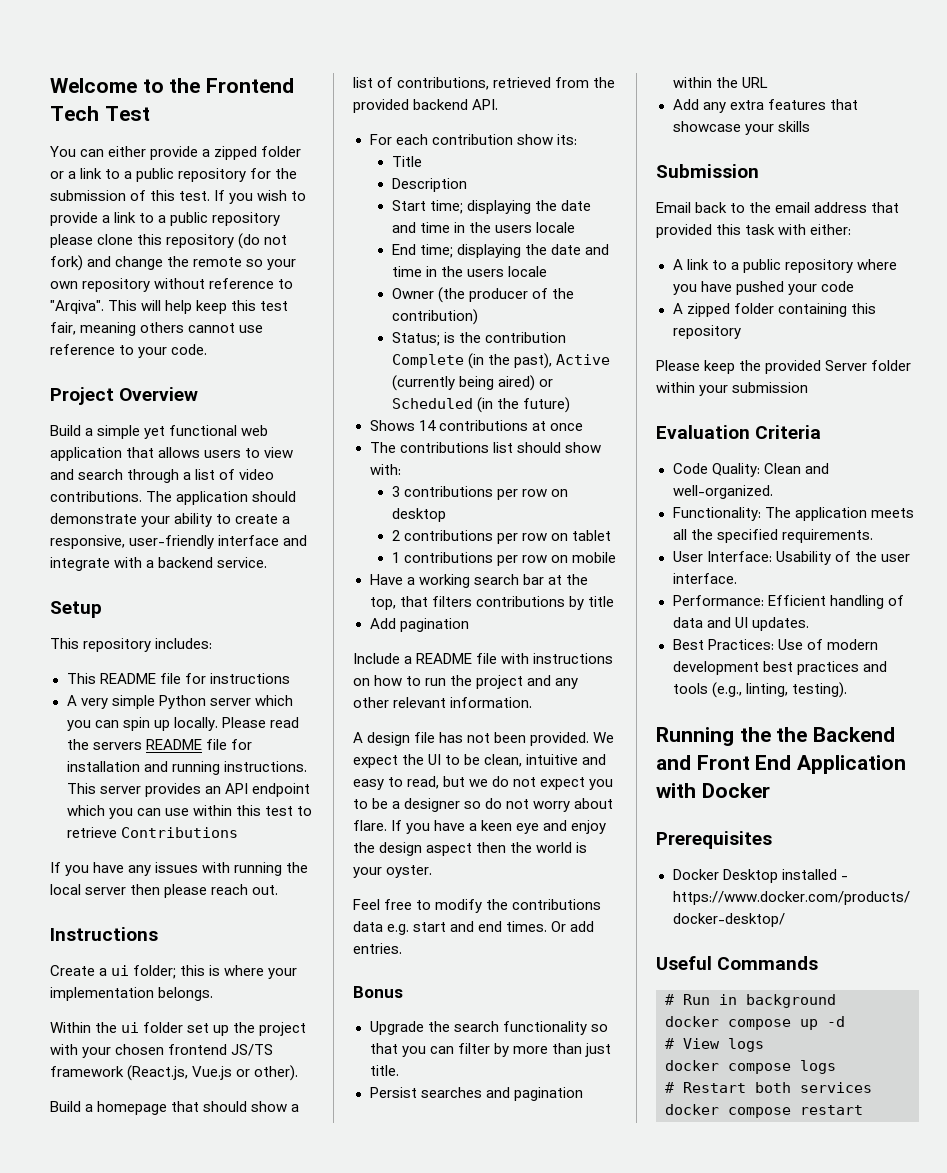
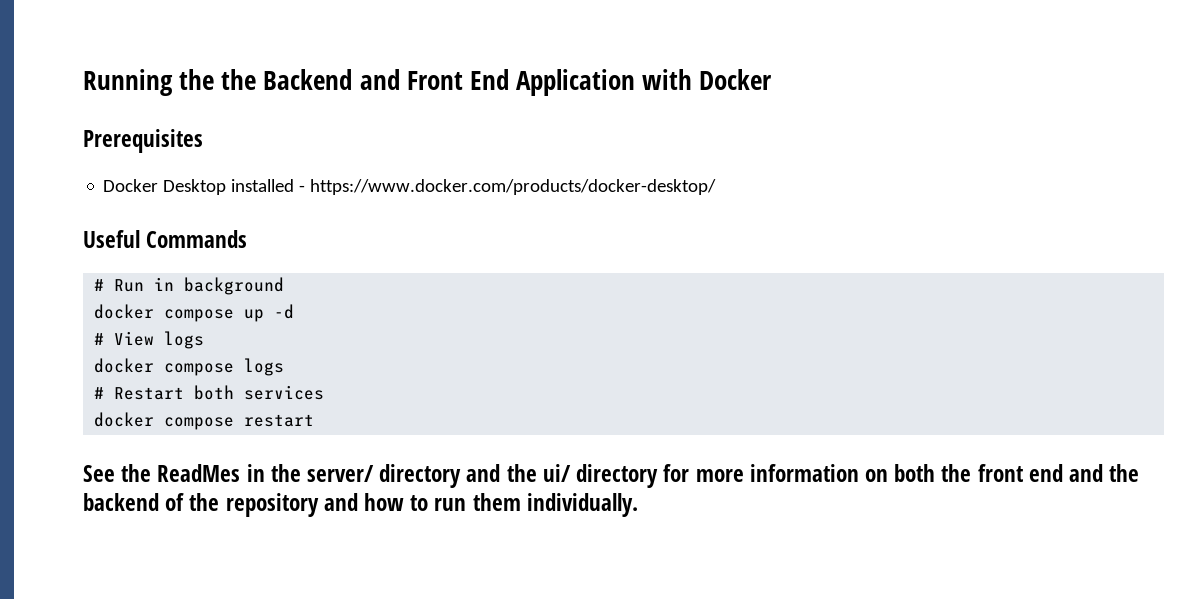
[50,78,295,93] [50,106,150,121] [50,146,302,160] [50,168,298,182] [50,190,307,204] [50,212,281,226] [50,233,288,249] [50,255,297,271] [50,278,294,292] [50,300,289,314] [50,322,264,336] [50,344,208,358] [50,387,199,405] [50,425,269,439] [50,447,294,461] [50,469,275,483] [50,491,297,505] [50,513,291,527] [50,535,308,549] [50,557,268,571] [50,601,102,618] [50,638,213,652] [66,673,290,684] [66,695,293,709] [66,717,299,731] [66,739,252,750] [66,761,307,775] [66,783,310,797] [66,805,312,819] [66,827,238,838] [50,862,309,876] [50,884,279,898] [50,927,158,941] [50,965,298,979] [50,987,214,1001] [50,1022,307,1036] [50,1044,274,1058] [50,1065,299,1081] [50,1101,300,1115] [353,77,616,90] [353,99,499,113] [369,134,577,145] [391,156,422,167] [391,178,467,192] [391,200,591,214] [391,222,575,233] [391,244,609,258] [391,266,547,277] [391,287,574,303] [391,309,478,325] [391,332,566,346] [391,353,610,369] [391,375,553,391] [391,397,570,413] [369,420,583,431] [369,442,601,453] [369,464,401,475] [391,486,568,500] [391,508,446,522] [391,530,611,544] [391,552,616,566] [369,574,588,588] [369,596,614,610] [369,618,469,632] [353,653,614,664] [353,675,579,689] [353,697,533,708] [353,732,615,746] [353,754,607,768] [353,776,614,790] [353,798,614,812] [353,820,607,834] [353,842,588,856] [353,865,433,878] [353,899,602,913] [353,921,595,935] [353,943,402,954] [353,986,403,998] [369,1021,608,1035] [369,1043,611,1057] [369,1065,399,1076] [369,1087,583,1101] [672,77,768,88] [672,99,858,113] [672,121,810,135] [656,164,759,178] [656,202,900,213] [656,224,852,238] [672,259,897,273] [672,281,854,295] [672,303,876,317] [672,325,741,339] [656,360,912,374] [656,382,809,396] [656,425,822,439] [672,463,829,477] [672,485,773,499] [672,507,914,521] [672,529,873,543] [672,551,910,565] [672,573,737,584] [672,595,904,609] [672,617,809,631] [672,639,878,650] [672,661,887,675] [672,682,847,698] Welcome to the Frontend Tech Test // You can either provide a zipped folder or a link to a public repository for the submission of this test. If you wish to provide a link to a public repository please clone this repository (do not fork) and change the remote so your own repository without reference to "Arqiva". This will help keep this test fair, meaning others cannot use reference to your code. // Project Overview // Build a simple yet functional web application that allows users to view and search through a list of video contributions. The application should demonstrate your ability to create a responsive, user-friendly interface and integrate with a backend service. // Setup // This repository includes: // This README file for instructions // A very simple Python server which you can spin up locally. Please read the servers README file for installation and running instructions. This server provides an API endpoint which you can use within this test to retrieve Contributions // If you have any issues with running the local server then please reach out. // Instructions // Create a ui folder; this is where your implementation belongs. // Within the ui folder set up the project with your chosen frontend JS/TS framework (React.js, Vue.js or other). // Build a homepage that should show a list of contributions, retrieved from the provided backend API. // For each contribution show its: // Title // Description // Start time; displaying the date and time in the users locale // End time; displaying the date and time in the users locale // Owner (the producer of the contribution) // Status; is the contribution Complete (in the past), Active (currently being aired) or Scheduled (in the future) // Shows 14 contributions at once // The contributions list should show with: // 3 contributions per row on desktop // 2 contributions per row on tablet // 1 contributions per row on mobile // Have a working search bar at the top, that filters contributions by title // Add pagination // Include a README file with instructions on how to run the project and any other relevant information. // A design file has not been provided. We expect the UI to be clean, intuitive and easy to read, but we do not expect you to be a designer so do not worry about flare. If you have a keen eye and enjoy the design aspect then the world is your oyster. // Feel free to modify the contributions data e.g. start and end times. Or add entries. // Bonus // Upgrade the search functionality so that you can filter by more than just title. // Persist searches and pagination within the URL // Add any extra features that showcase your skills // Submission // Email back to the email address that provided this task with either: // A link to a public repository where you have pushed your code // A zipped folder containing this repository // Please keep the provided Server folder within your submission // Evaluation Criteria // Code Quality: Clean and well-organized. // Functionality: The application meets all the specified requirements. // User Interface: Usability of the user interface. // Performance: Efficient handling of data and UI updates. // Best Practices: Use of modern development best practices and tools (e.g., linting, testing). // -> (83, 82) none
(863, 1110) none -> [83,464,1140,488] [83,493,638,517] // See the ReadMes in the server/ directory and the ui/ directory for more information on both the front end and the backend of the repository and how to run them individually.

